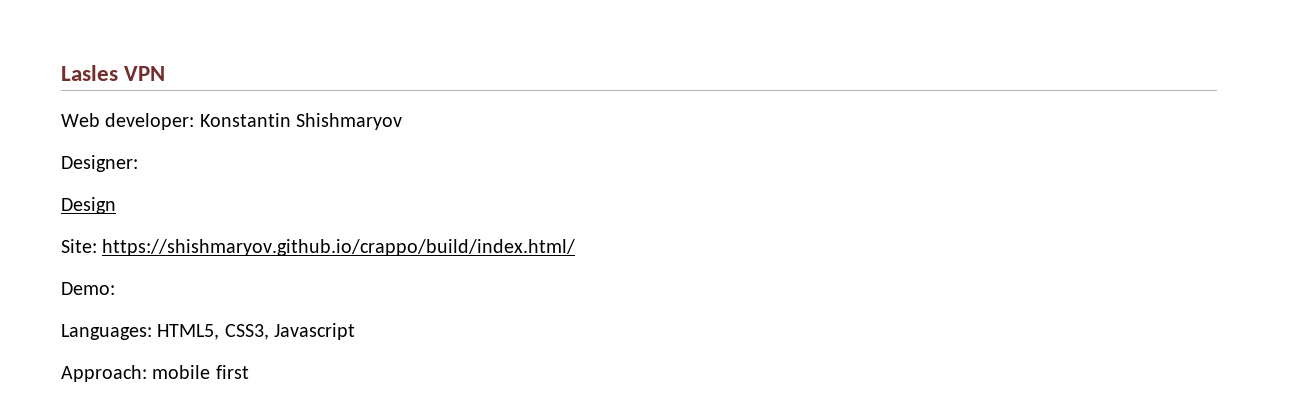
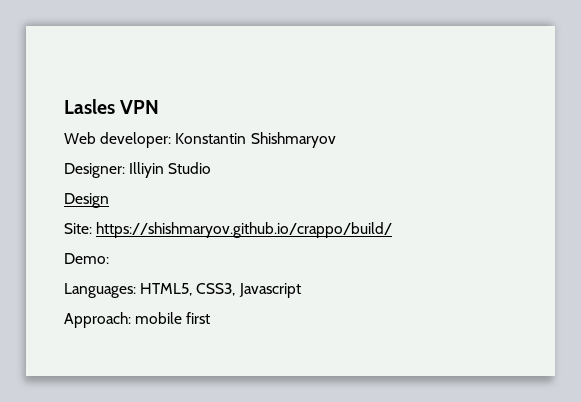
(138, 163) none -> [129,162,212,178] Illiyin Studio
[102,239,576,256] https://shishmaryov.github.io/crappo/build/index.html/ -> [96,222,393,238] https://shishmaryov.github.io/crappo/build/

